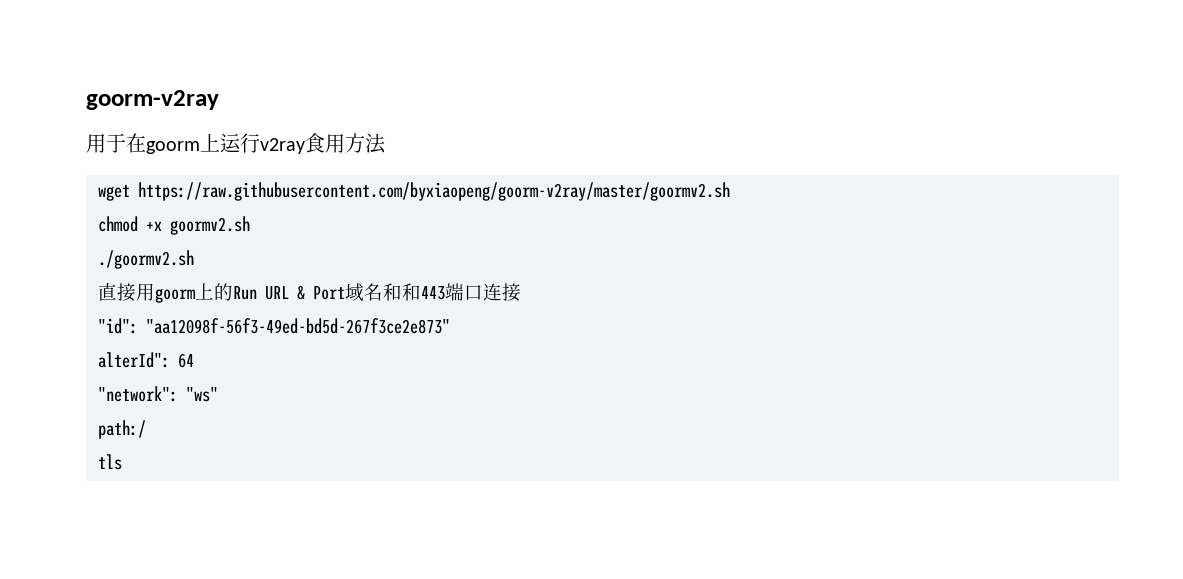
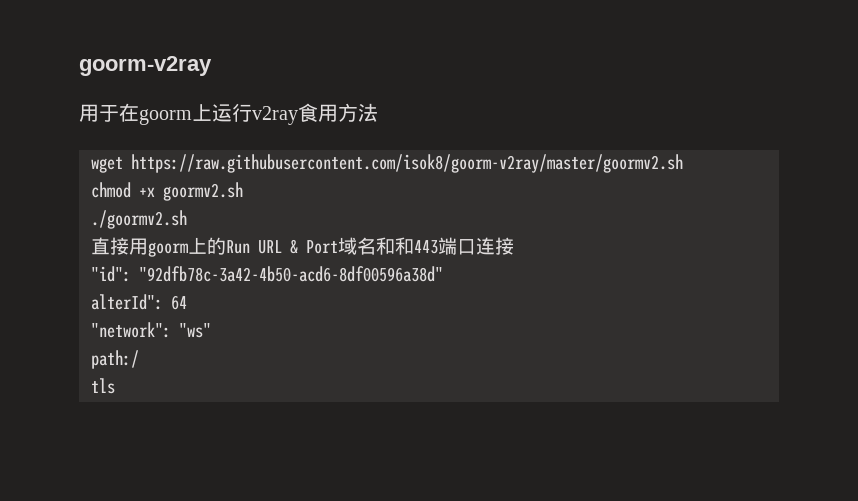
[138,182,730,201] https://raw.githubusercontent.com/byxiaopeng/goorm-v2ray/master/goormv2.sh -> [131,154,683,173] https://raw.githubusercontent.com/isok8/goorm-v2ray/master/goormv2.sh
[146,318,450,334] "aa12098f-56f3-49ed-bd5d-267f3ce2e873" -> [139,266,443,282] "92dfb78c-3a42-4b50-acd6-8df00596a38d"

